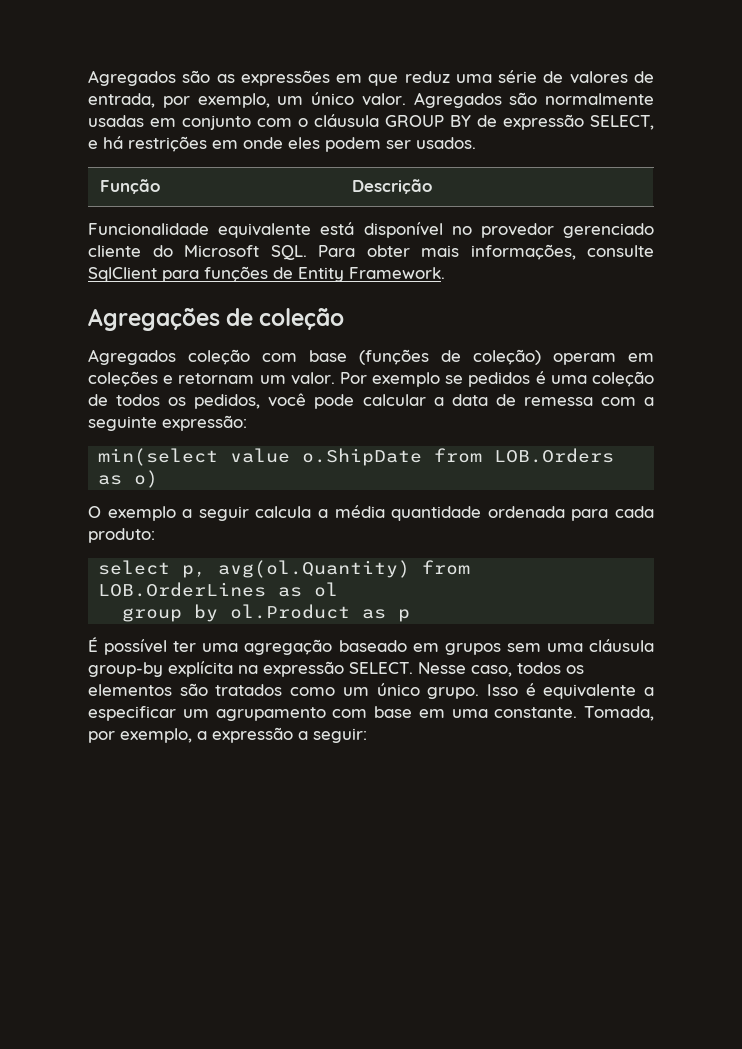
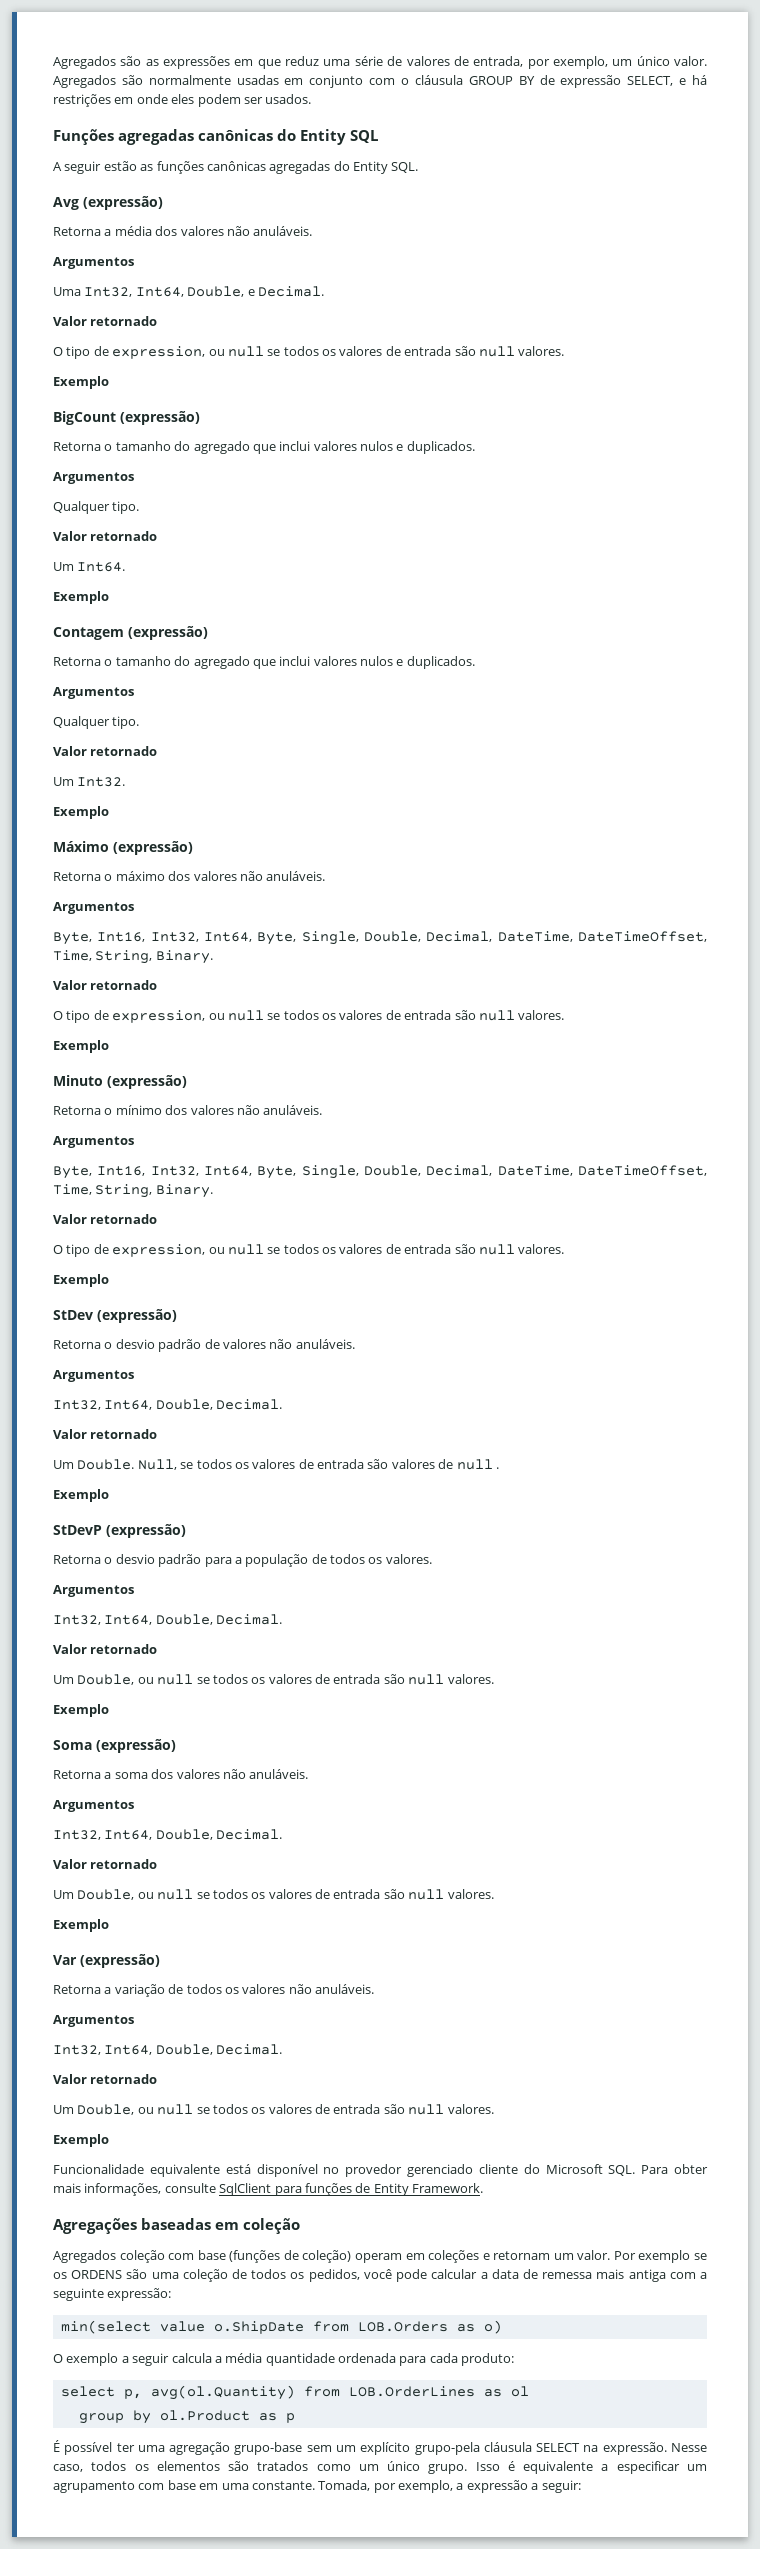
[99,179,160,194] [351,179,432,194] // Função | Descrição -> [53,129,378,145] [53,161,419,174] [53,196,163,210] [53,226,313,236] [53,257,134,269] [53,286,324,297] [53,316,158,326] [53,346,565,359] [53,376,109,389] [53,411,200,425] [53,441,475,454] [53,472,134,484] [53,501,140,514] [53,531,158,541] [53,562,126,572] [53,591,109,604] [53,626,208,640] [53,656,475,669] [53,687,134,699] [53,716,140,729] [53,746,158,756] [53,777,126,787] [53,806,109,819] [53,841,193,855] [53,871,326,881] [53,902,134,914] [53,931,708,945] [53,950,213,964] [53,980,158,990] [53,1010,565,1023] [53,1040,109,1053] [53,1075,187,1089] [53,1105,323,1115] [53,1136,134,1148] [53,1165,708,1179] [53,1184,213,1198] [53,1214,158,1224] [53,1244,565,1257] [53,1274,109,1287] [53,1309,177,1323] [53,1339,355,1352] [53,1370,134,1382] [53,1399,283,1410] [53,1429,158,1439] [53,1459,499,1470] [53,1489,109,1502] [53,1524,186,1538] [53,1554,432,1567] [53,1585,134,1597] [53,1614,283,1625] [53,1644,158,1654] [53,1674,494,1685] [53,1704,109,1717] [53,1739,176,1753] [53,1769,309,1779] [53,1800,134,1812] [53,1829,283,1840] [53,1859,158,1869] [53,1889,494,1900] [53,1919,109,1932] [53,1954,160,1968] [53,1984,374,1997] [53,2015,134,2027] [53,2044,283,2055] [53,2074,158,2084] [53,2104,494,2115] [53,2134,109,2147] // Funções agregadas canônicas do Entity SQL // A seguir estão as funções canônicas agregadas do Entity SQL. // Avg (expressão) // Retorna a média dos valores não anuláveis. // Argumentos // Uma Int32, Int64, Double, e Decimal. // Valor retornado // O tipo de expression, ou null se todos os valores de entrada são null valores. // Exemplo // BigCount (expressão) // Retorna o tamanho do agregado que inclui valores nulos e duplicados. // Argumentos // Qualquer tipo. // Valor retornado // Um Int64. // Exemplo // Contagem (expressão) // Retorna o tamanho do agregado que inclui valores nulos e duplicados. // Argumentos // Qualquer tipo. // Valor retornado // Um Int32. // Exemplo // Máximo (expressão) // Retorna o máximo dos valores não anuláveis. // Argumentos // Byte, Int16, Int32, Int64, Byte, Single, Double, Decimal, DateTime, DateTimeOffset, Time, String, Binary. // Valor retornado // O tipo de expression, ou null se todos os valores de entrada são null valores. // Exemplo // Minuto (expressão) // Retorna o mínimo dos valores não anuláveis. // Argumentos // Byte, Int16, Int32, Int64, Byte, Single, Double, Decimal, DateTime, DateTimeOffset, Time, String, Binary. // Valor retornado // O tipo de expression, ou null se todos os valores de entrada são null valores. // Exemplo // StDev (expressão) // Retorna o desvio padrão de valores não anuláveis. // Argumentos // Int32, Int64, Double, Decimal. // Valor retornado // Um Double. Null, se todos os valores de entrada são valores de null . // Exemplo // StDevP (expressão) // Retorna o desvio padrão para a população de todos os valores. // Argumentos // Int32, Int64, Double, Decimal. // Valor retornado // Um Double, ou null se todos os valores de entrada são null valores. // Exemplo // Soma (expressão) // Retorna a soma dos valores não anuláveis. // Argumentos // Int32, Int64, Double, Decimal. // Valor retornado // Um Double, ou null se todos os valores de entrada são null valores. // Exemplo // Var (expressão) // Retorna a variação de todos os valores não anuláveis. // Argumentos // Int32, Int64, Double, Decimal. // Valor retornado // Um Double, ou null se todos os valores de entrada são null valores. // Exemplo
[226,308,254,326] de -> [141,2218,239,2230] baseadas em
[468,371,546,387] pedidos é -> [53,2269,148,2279] os ORDENS são
(593, 401) none -> [596,2269,666,2282] mais antiga
[338,639,655,655] [88,661,413,677] baseado em grupos sem uma cláusula group-by explícita na expressão SELECT. -> [234,2442,667,2455] grupo-base sem um explícito grupo-pela cláusula SELECT na expressão.

